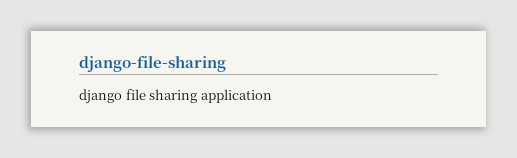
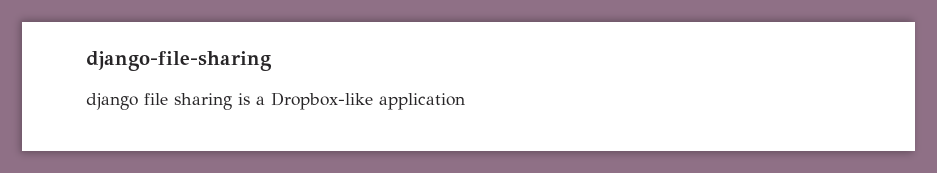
(198, 96) none -> [238,92,373,110] is a Dropbox-like

